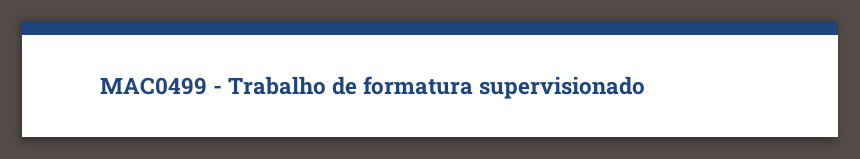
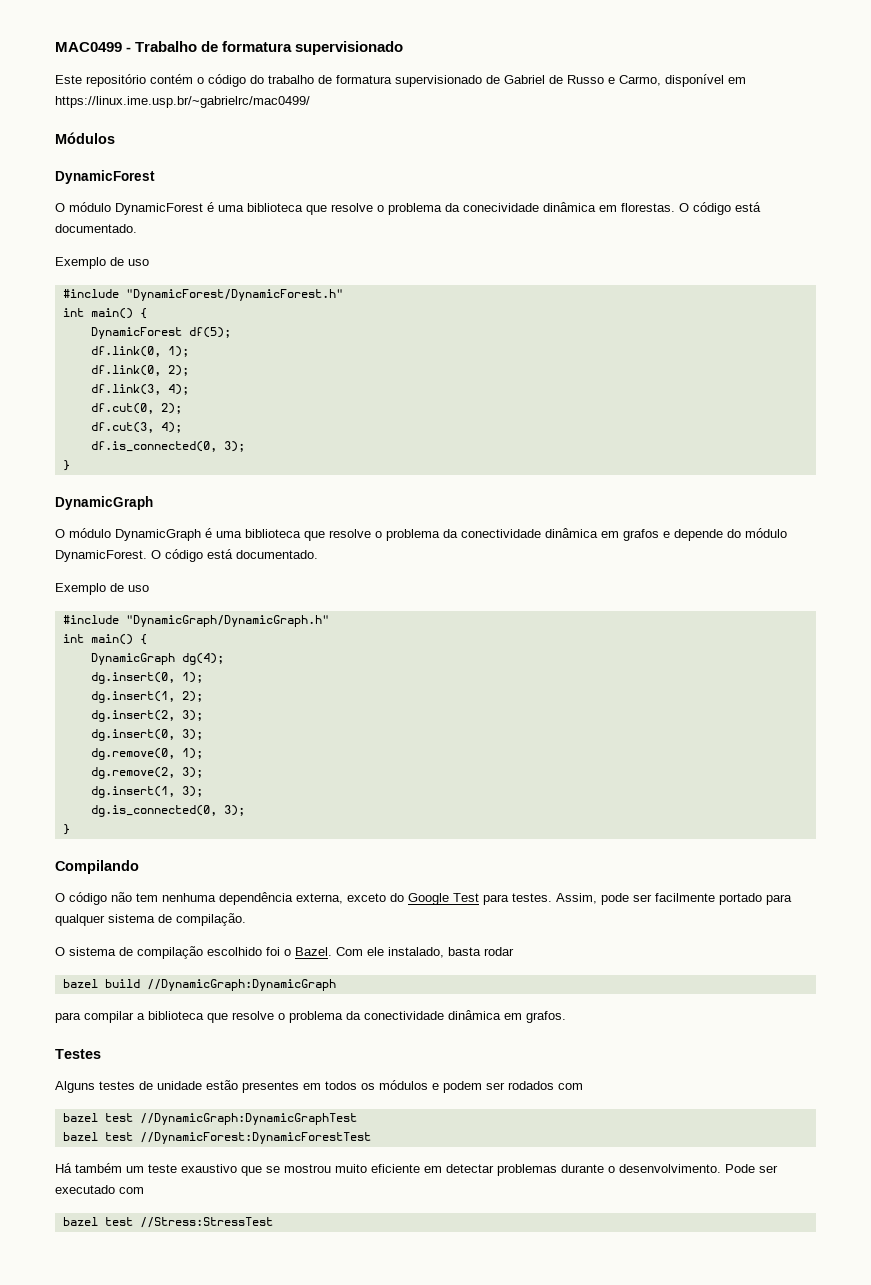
(646, 87) none -> [55,74,746,87] [55,96,310,108] [55,132,115,144] [55,170,155,184] [55,202,761,215] [55,224,137,233] [55,257,149,269] [62,289,343,301] [62,308,147,319] [90,327,231,339] [90,346,189,357] [90,365,189,376] [90,384,189,395] [90,403,182,414] [90,422,182,433] [90,441,245,452] [62,460,70,471] [55,496,153,510] [55,528,787,541] [55,549,318,562] [55,583,149,595] [62,615,329,627] [62,634,147,645] [90,653,224,665] [90,672,203,684] [90,691,203,703] [90,710,203,722] [90,729,203,741] [90,748,203,760] [90,767,203,779] [90,786,203,798] [90,805,245,817] [62,824,70,835] [55,860,139,874] [55,892,792,905] [55,913,246,926] [55,946,514,959] [62,979,336,991] [55,1010,566,1023] [55,1049,101,1059] [55,1080,583,1093] [62,1113,357,1125] [62,1132,371,1144] [55,1163,778,1176] [55,1185,144,1194] [62,1217,273,1228] // Este repositório contém o código do trabalho de formatura supervisionado de Gabriel de Russo e Carmo, disponível em https://linux.ime.usp.br/~gabrielrc/mac0499/ // Módulos // DynamicForest // O módulo DynamicForest é uma biblioteca que resolve o problema da conecividade dinâmica em florestas. O código está documentado. // Exemplo de uso // #include "DynamicForest/DynamicForest.h" // int main() { // DynamicForest df(5); // df.link(0, 1); // df.link(0, 2); // df.link(3, 4); // df.cut(0, 2); // df.cut(3, 4); // df.is_connected(0, 3); // } // DynamicGraph // O módulo DynamicGraph é uma biblioteca que resolve o problema da conectividade dinâmica em grafos e depende do módulo DynamicForest. O código está documentado. // Exemplo de uso // #include "DynamicGraph/DynamicGraph.h" // int main() { // DynamicGraph dg(4); // dg.insert(0, 1); // dg.insert(1, 2); // dg.insert(2, 3); // dg.insert(0, 3); // dg.remove(0, 1); // dg.remove(2, 3); // dg.insert(1, 3); // dg.is_connected(0, 3); // } // Compilando // O código não tem nenhuma dependência externa, exceto do Google Test para testes. Assim, pode ser facilmente portado para qualquer sistema de compilação. // O sistema de compilação escolhido foi o Bazel. Com ele instalado, basta rodar // bazel build //DynamicGraph:DynamicGraph // para compilar a biblioteca que resolve o problema da conectividade dinâmica em grafos. // Testes // Alguns testes de unidade estão presentes em todos os módulos e podem ser rodados com // bazel test //DynamicGraph:DynamicGraphTest // bazel test //DynamicForest:DynamicForestTest // Há também um teste exaustivo que se mostrou muito eficiente em detectar problemas durante o desenvolvimento. Pode ser executado com // bazel test //Stress:StressTest

